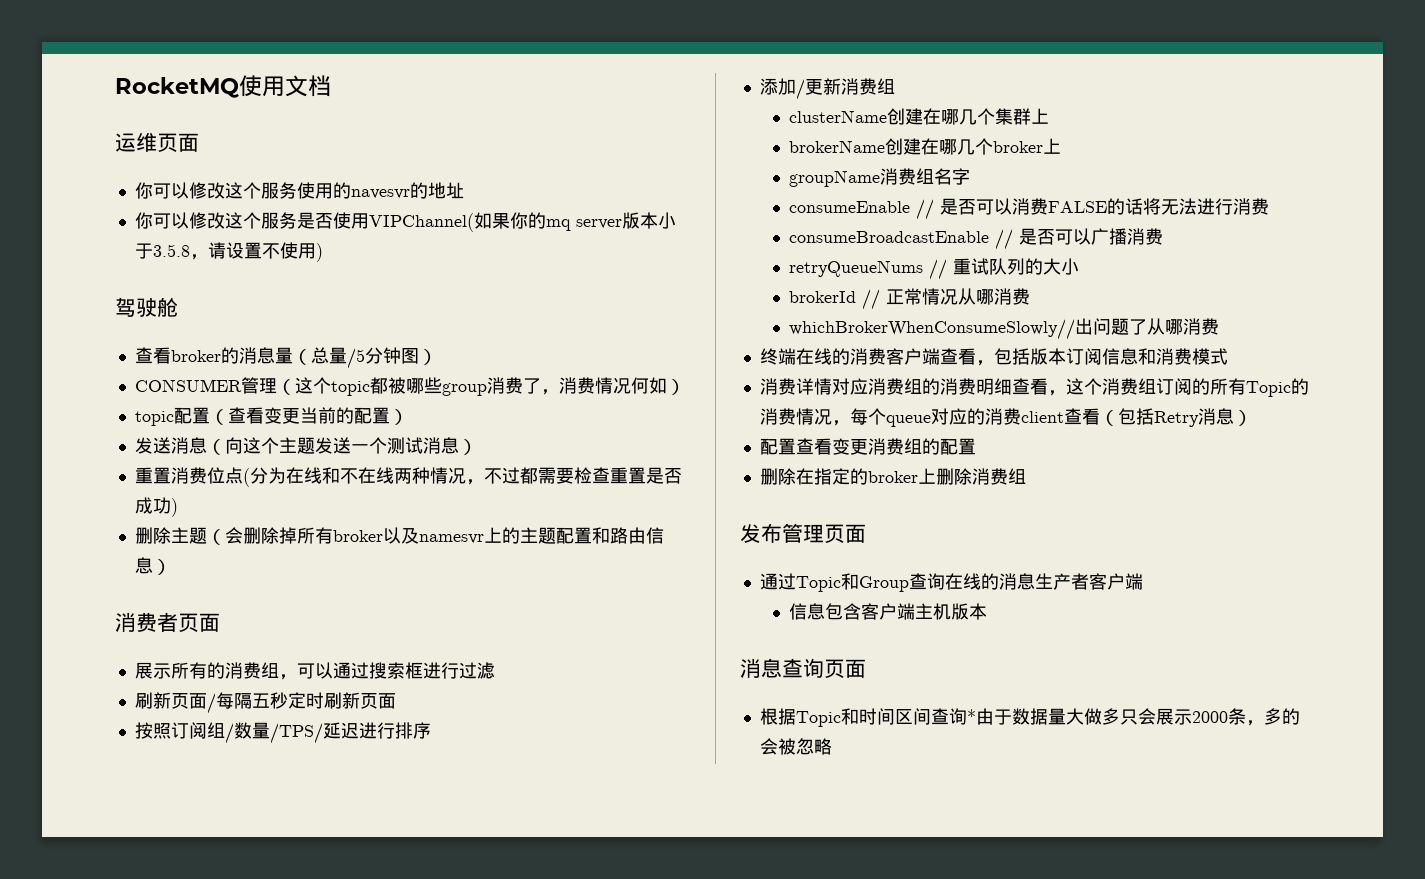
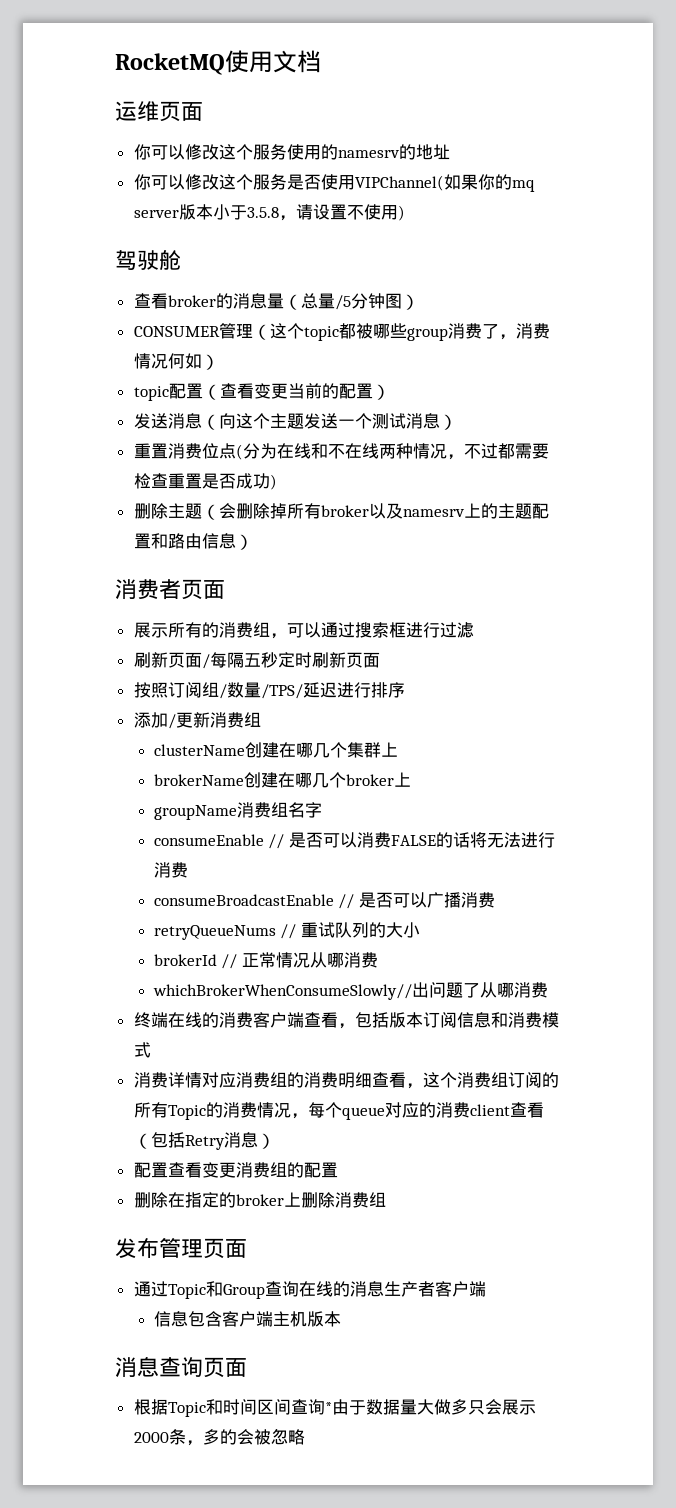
[350,189,410,199] navesvr -> [337,150,400,158] namesrv
[418,534,484,544] namesvr -> [402,509,465,517] namesrv

